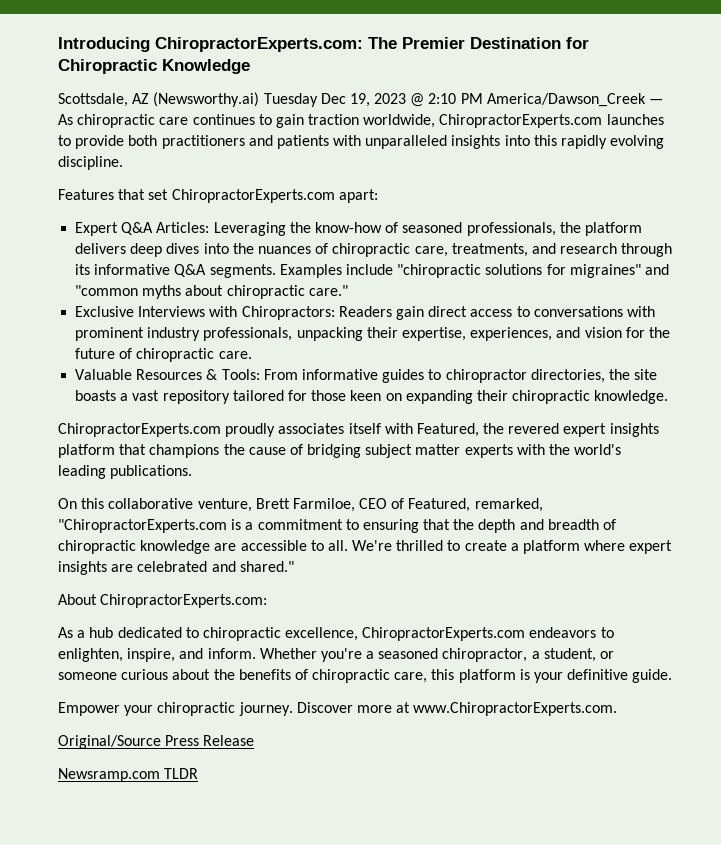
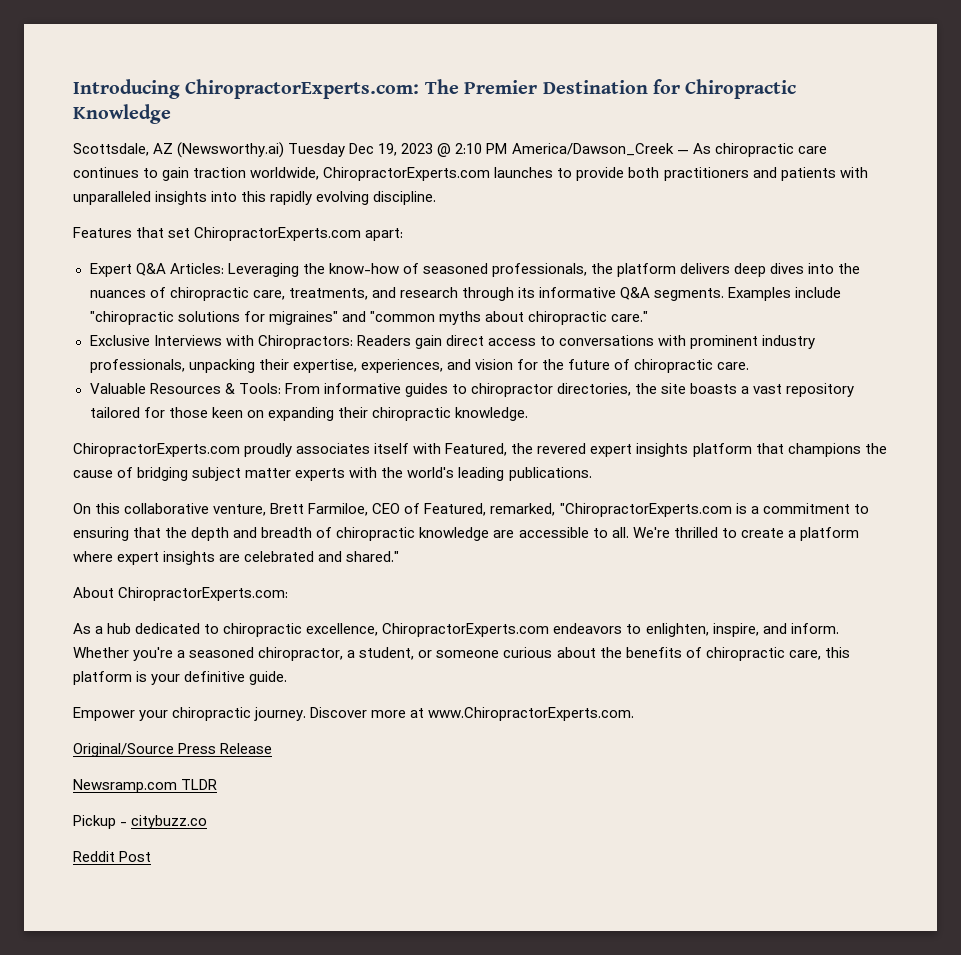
(199, 773) none -> [73,815,208,829] [73,851,152,862] // Pickup - citybuzz.co // Reddit Post

